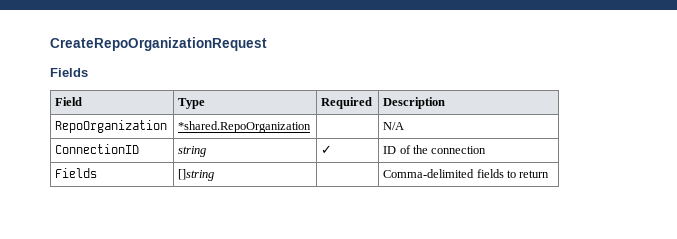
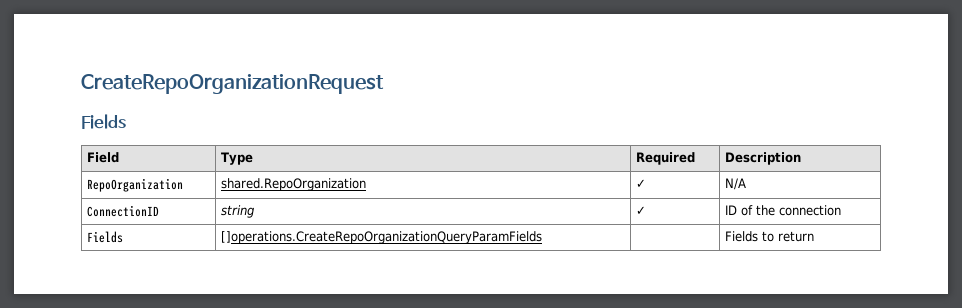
[178,121,312,133] *shared.RepoOrganization | -> [220,178,366,191] [635,179,646,188] shared.RepoOrganization | ✓
[178,169,215,181] [383,169,504,178] []string | | Comma-delimited fields -> [220,231,542,244] [724,231,758,242] []operations.CreateRepoOrganizationQueryParamFields | | Fields

